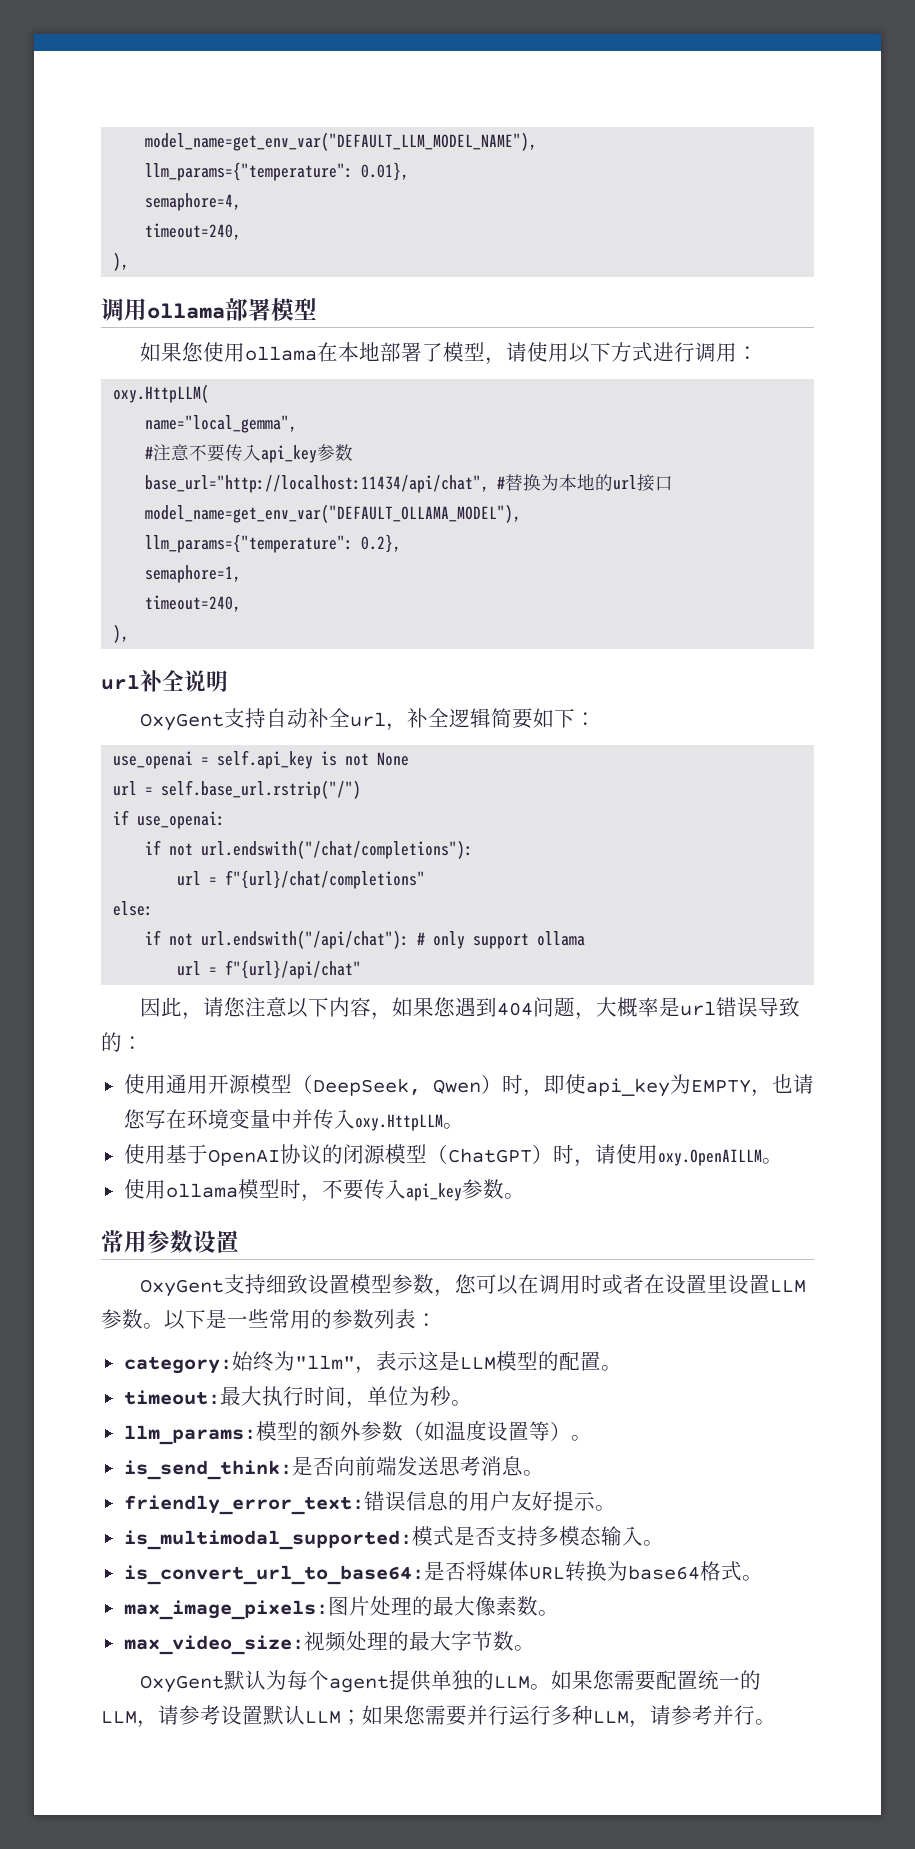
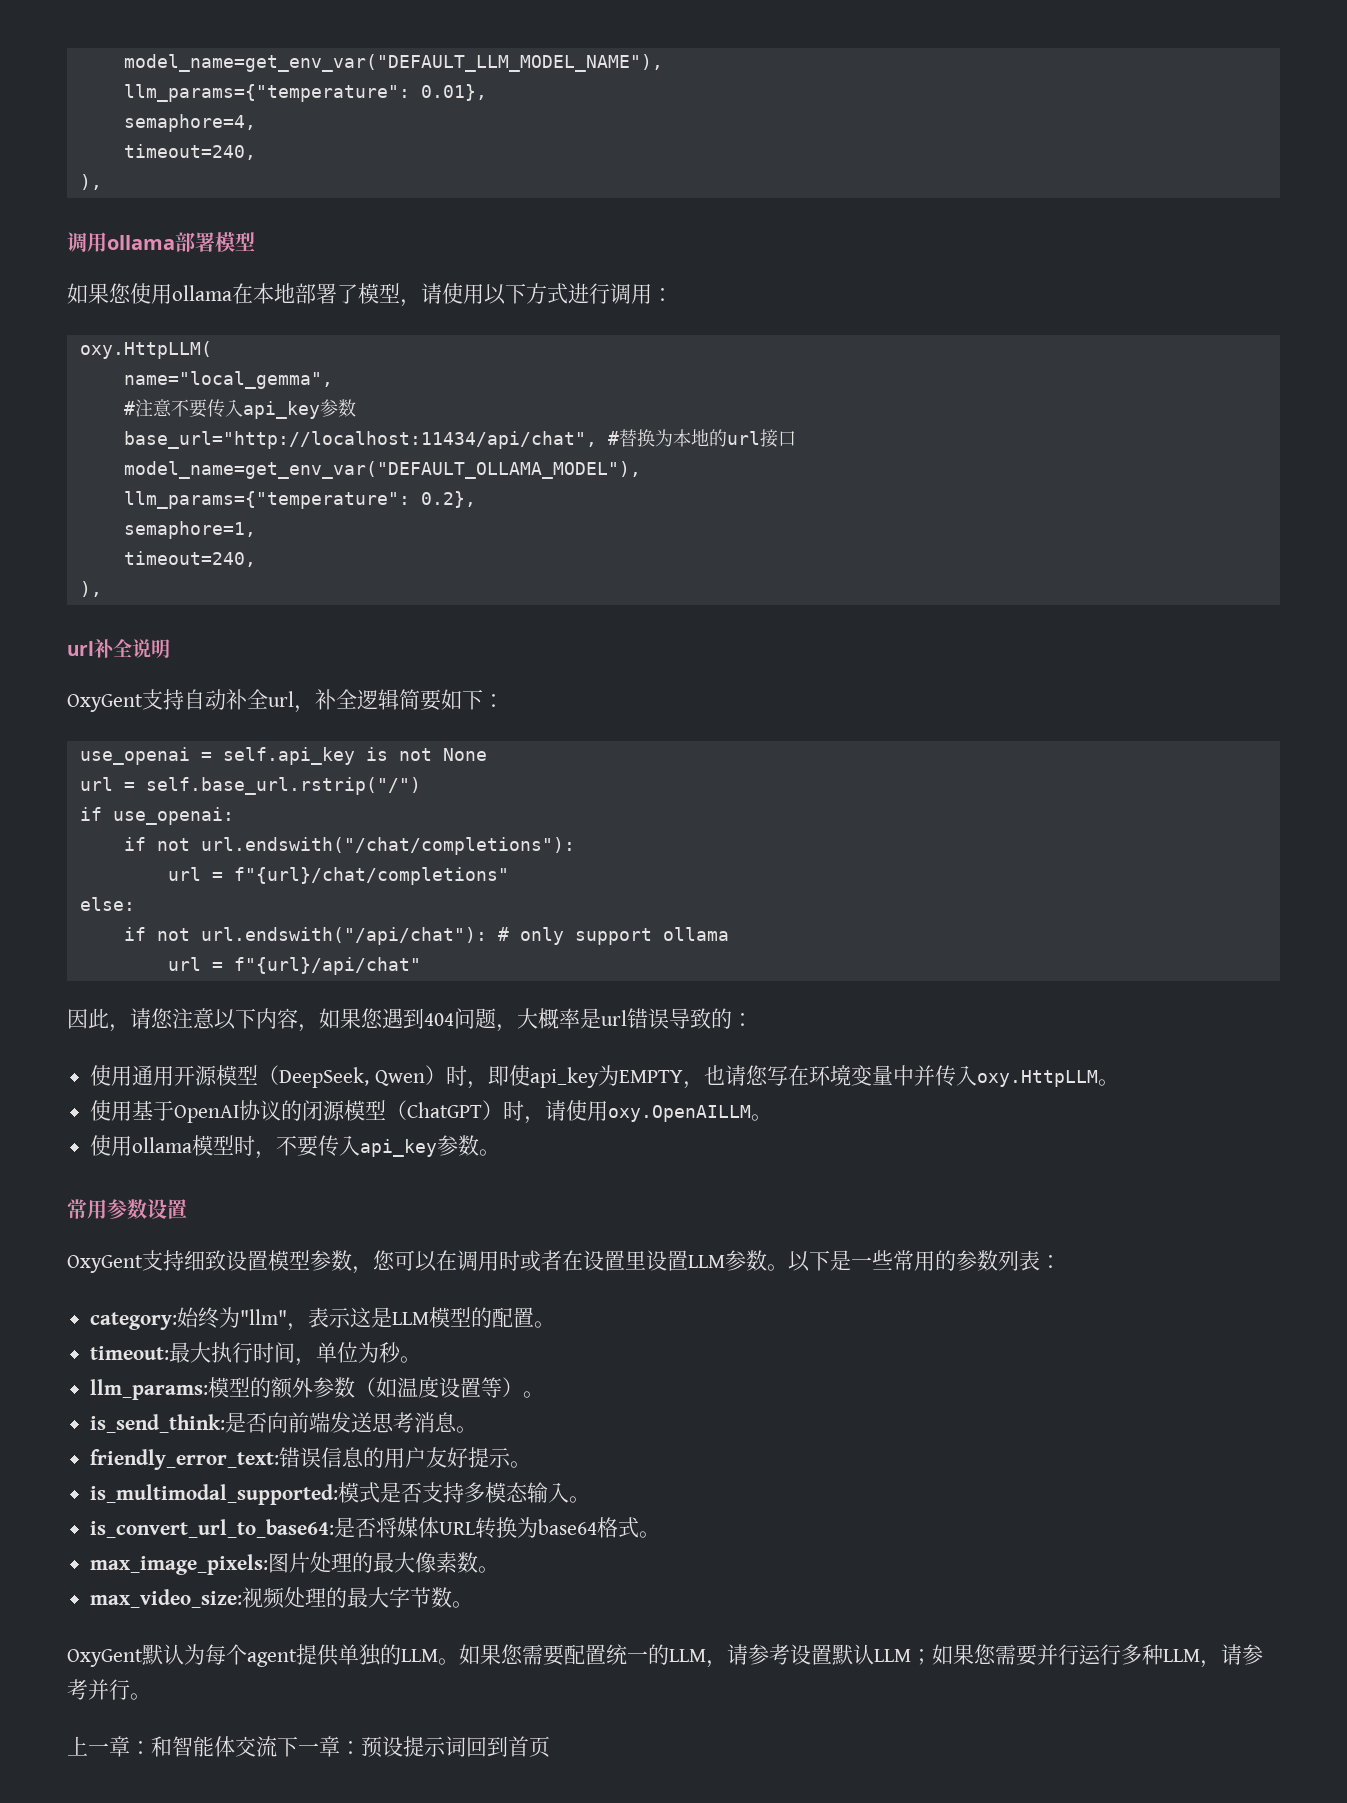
(776, 1722) none -> [67,1736,550,1758] // 上一章：和智能体交流下一章：预设提示词回到首页

